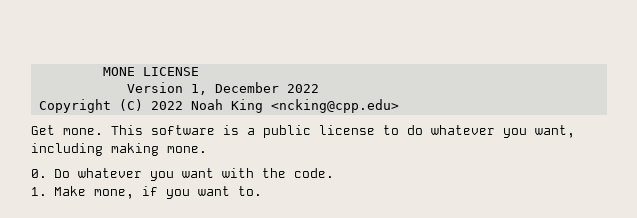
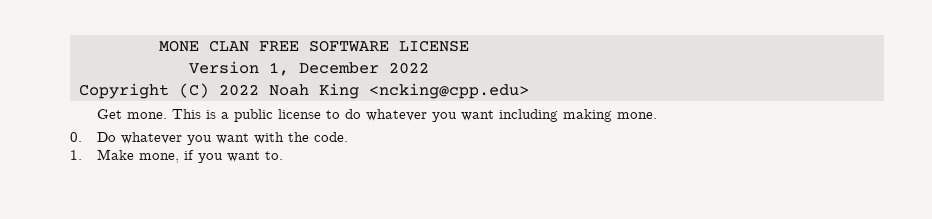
(135, 71) none -> [208,40,389,52] CLAN FREE SOFTWARE
[151,125,215,135] software -> (202, 114) none
[535,125,575,138] want, -> [461,110,495,121] want

